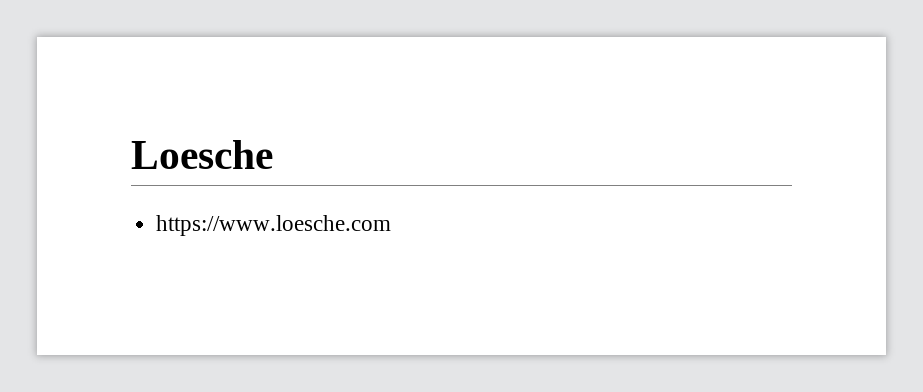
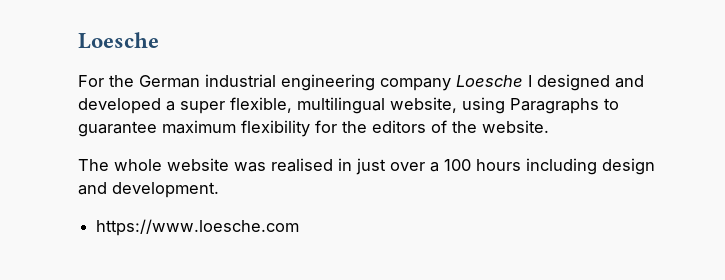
[131,140,273,169] Loesche -> [78,32,159,49] [78,74,644,91] [78,97,619,114] [78,120,549,137] [78,158,655,175] [78,182,219,198] Loesche // For the German industrial engineering company Loesche I designed and developed a super flexible, multilingual website, using Paragraphs to guarantee maximum flexibility for the editors of the website. // The whole website was realised in just over a 100 hours including design and development.

